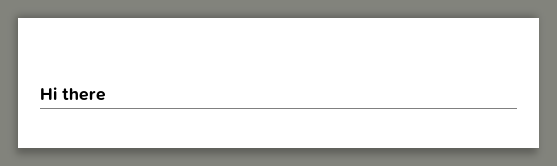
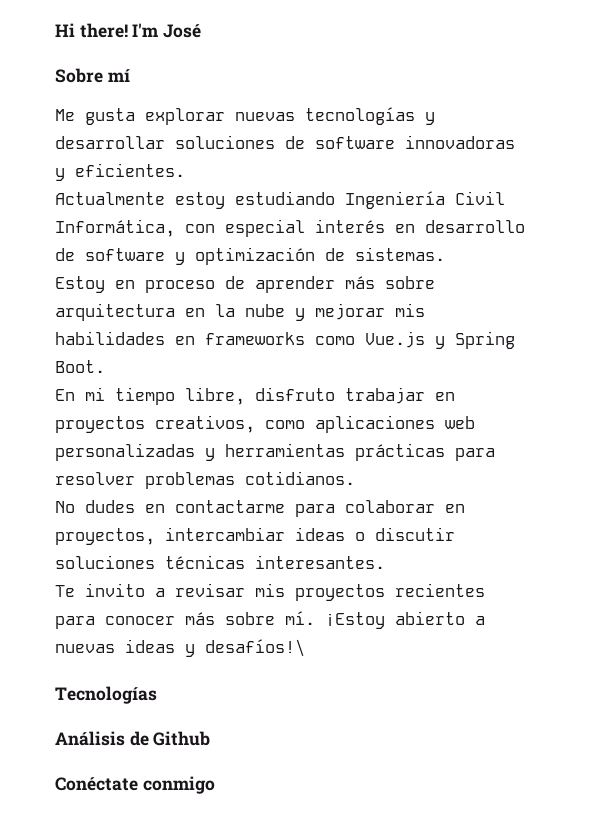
[62,88,106,101] there -> [79,23,202,38] [55,68,130,83] [55,107,435,125] [55,135,515,149] [55,163,185,181] [55,191,505,209] [55,219,525,237] [55,247,445,265] [55,276,435,293] [55,303,425,321] [55,331,515,349] [55,360,105,373] [55,387,455,405] [55,415,475,433] [55,443,495,461] [55,471,355,489] [55,500,465,517] [55,527,455,545] [55,555,385,569] [55,583,485,601] [55,611,485,629] [55,639,305,657] [55,686,157,704] [55,731,211,746] [55,776,215,794] there! I'm José // Sobre mí // Me gusta explorar nuevas tecnologías y desarrollar soluciones de software innovadoras y eficientes. // Actualmente estoy estudiando Ingeniería Civil Informática, con especial interés en desarrollo de software y optimización de sistemas. // Estoy en proceso de aprender más sobre arquitectura en la nube y mejorar mis habilidades en frameworks como Vue.js y Spring Boot. // En mi tiempo libre, disfruto trabajar en proyectos creativos, como aplicaciones web personalizadas y herramientas prácticas para resolver problemas cotidianos. // No dudes en contactarme para colaborar en proyectos, intercambiar ideas o discutir soluciones técnicas interesantes. // Te invito a revisar mis proyectos recientes para conocer más sobre mí. ¡Estoy abierto a nuevas ideas y desafíos!\ // Tecnologías // Análisis de Github // Conéctate conmigo

